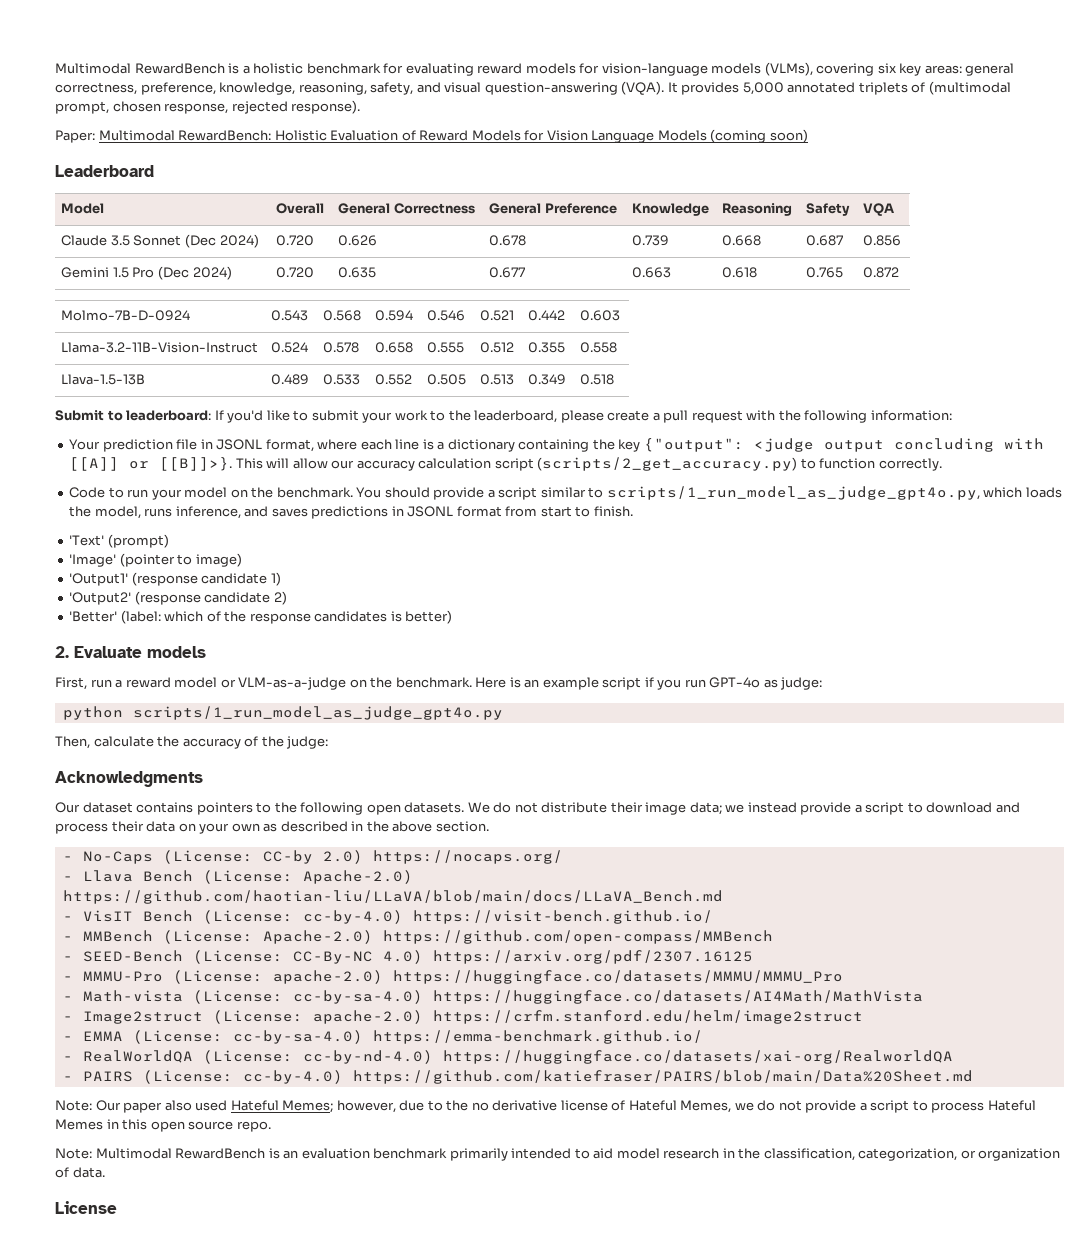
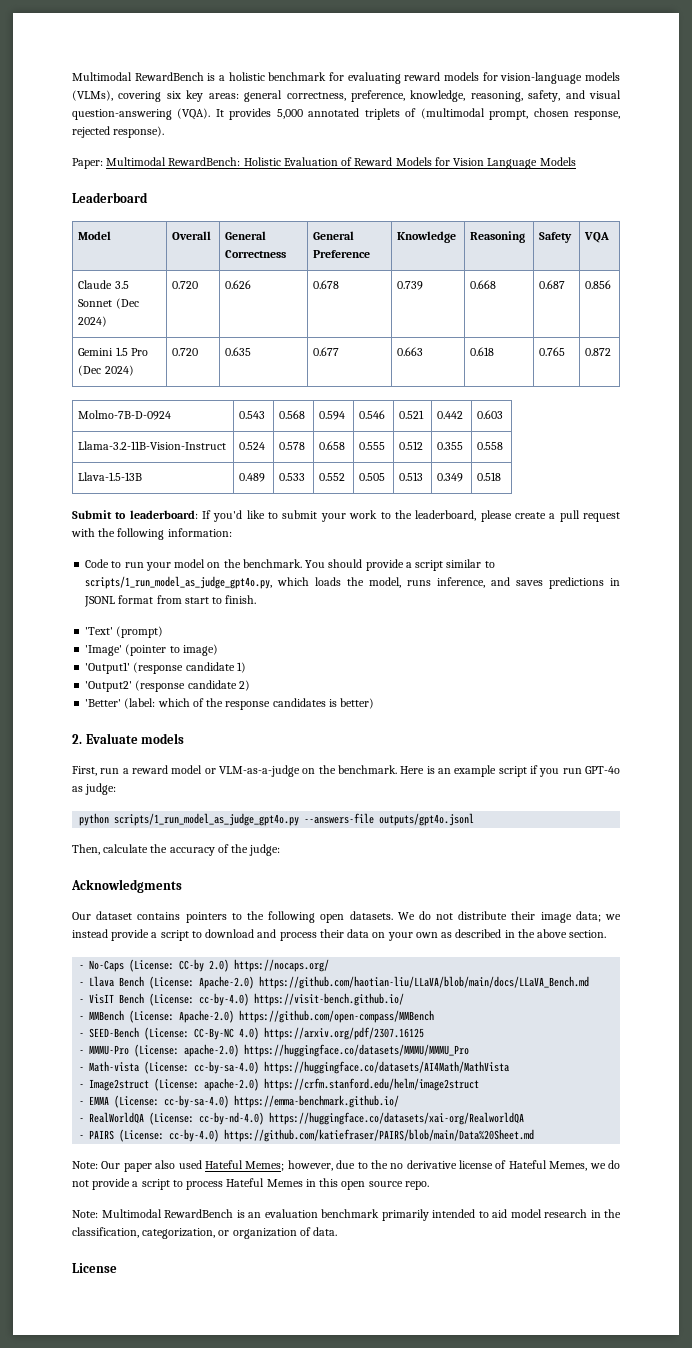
[710,129,808,143] (coming soon) -> (576, 161) none
[69,438,1044,452] [69,457,942,471] // Your prediction file in JSONL format, where each line is a dictionary containing the key {"output": <judge output concluding with [[A]] or [[B]]>}. This will allow our accuracy calculation script (scripts/2_get_accuracy.py) to function correctly. -> (232, 532) none
(503, 713) none -> [304,813,475,826] --answers-file outputs/gpt4o.jsonl

